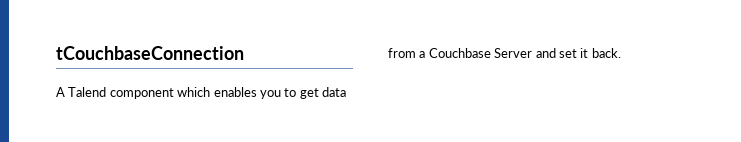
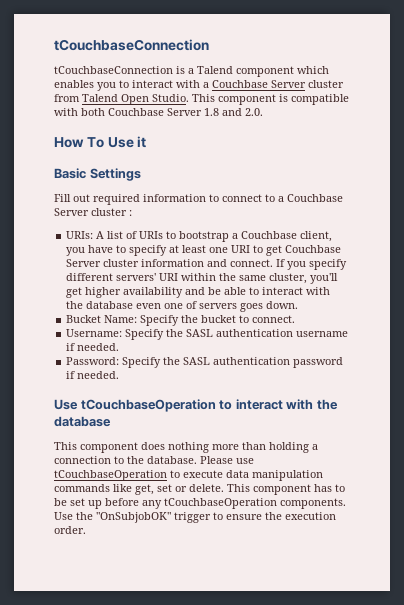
[56,87,65,97] A -> [54,66,194,74] tCouchbaseConnection is a
[299,87,346,99] [388,48,621,58] get data from a Couchbase Server and set it back. -> [132,80,344,88] [54,94,349,105] [54,108,263,116] [54,136,147,148] [54,168,141,181] [54,194,343,205] [54,208,132,216] [66,231,333,242] [66,245,342,256] [66,259,348,270] [66,273,339,284] [66,287,331,298] [66,301,299,312] [66,315,296,326] [66,329,349,340] [66,343,120,351] [66,357,344,368] [66,371,120,379] [54,399,338,412] [54,416,111,427] [54,442,318,453] [54,456,254,464] [54,470,323,481] [54,484,345,495] [54,498,346,509] [54,512,336,523] [54,526,86,534] interact with a Couchbase Server cluster from Talend Open Studio. This component is compatible with both Couchbase Server 1.8 and 2.0. // How To Use it // Basic Settings // Fill out required information to connect to a Couchbase Server cluster : // URIs: A list of URIs to bootstrap a Couchbase client, you have to specify at least one URI to get Couchbase Server cluster information and connect. If you specify different servers' URI within the same cluster, you'll get higher availability and be able to interact with the database even one of servers goes down. // Bucket Name: Specify the bucket to connect. // Username: Specify the SASL authentication username if needed. // Password: Specify the SASL authentication password if needed. // Use tCouchbaseOperation to interact with the database // This component does nothing more than holding a connection to the database. Please use tCouchbaseOperation to execute data manipulation commands like get, set or delete. This component has to be set up before any tCouchbaseOperation components. Use the "OnSubjobOK" trigger to ensure the execution order.

